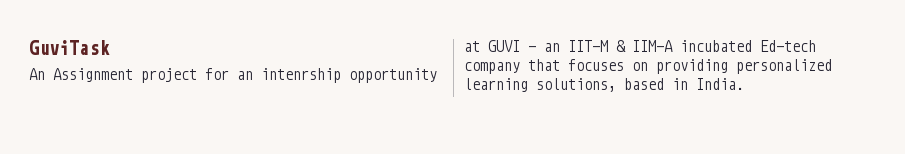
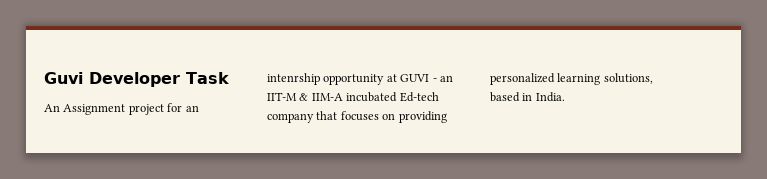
[29,40,110,55] GuviTask -> [44,72,229,87] Guvi Developer Task

